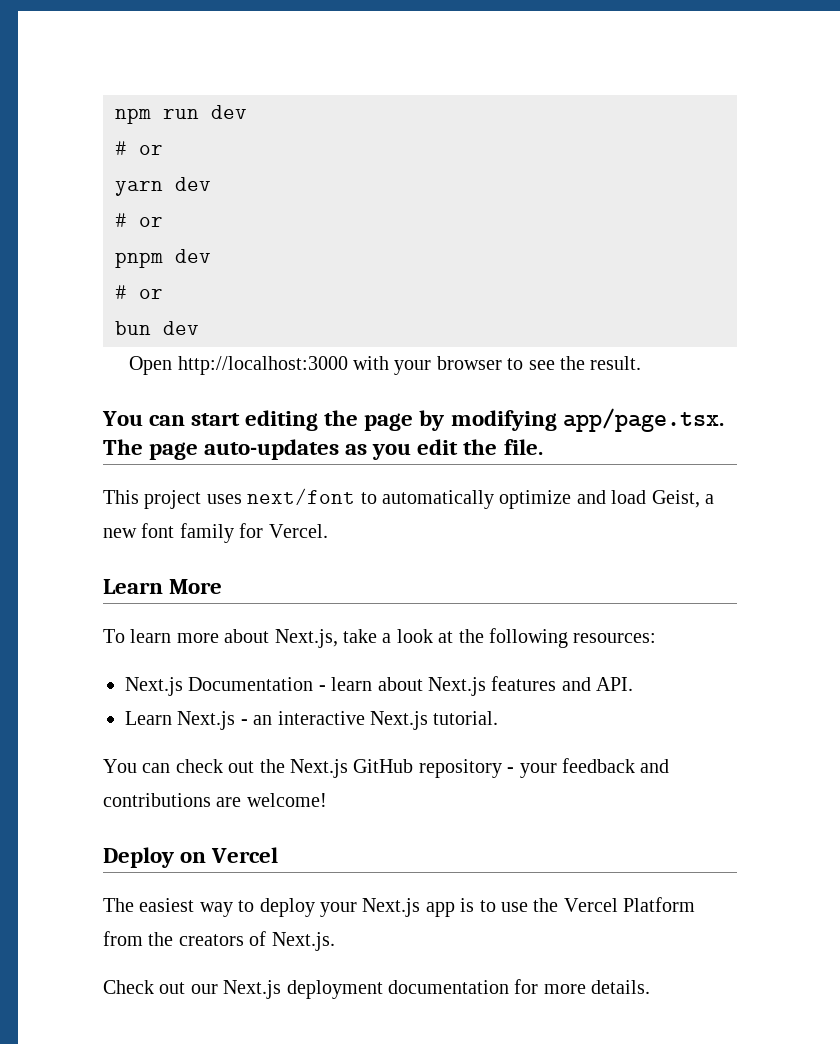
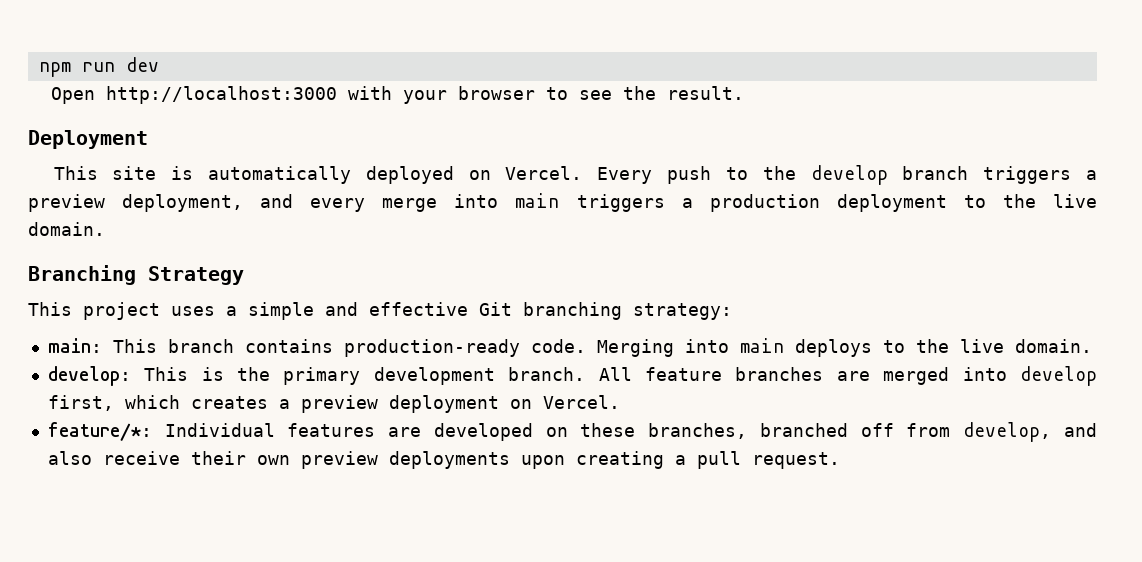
[115,141,163,155] [115,177,211,196] [115,213,163,227] [115,249,211,268] [115,285,163,299] [115,321,199,335] // # or // yarn dev // # or // pnpm dev // # or // bun dev -> (159, 64) none
[102,408,724,432] [103,439,543,460] [103,488,714,509] [103,523,328,543] [103,579,223,594] [103,628,657,648] [125,676,634,696] [125,711,499,730] [103,758,670,778] [103,793,327,807] [103,847,279,868] [103,897,696,917] [103,931,335,951] [103,979,651,999] You can start editing the page by modifying app/page.tsx. The page auto-updates as you edit the file. // This project uses next/font to automatically optimize and load Geist, a new font family for Vercel. // Learn More // To learn more about Next.js, take a look at the following resources: // Next.js Documentation - learn about Next.js features and API. // Learn Next.js - an interactive Next.js tutorial. // You can check out the Next.js GitHub repository - your feedback and contributions are welcome! // Deploy on Vercel // The easiest way to deploy your Next.js app is to use the Vercel Platform from the creators of Next.js. // Check out our Next.js deployment documentation for more details. -> [28,130,148,149] [53,165,1098,185] [28,193,1098,212] [28,222,105,236] [28,265,244,285] [28,302,732,320] [47,338,1092,357] [47,366,1097,386] [47,395,620,413] [47,422,1097,442] [47,451,840,469] Deployment // This site is automatically deployed on Vercel. Every push to the develop branch triggers a preview deployment, and every merge into main triggers a production deployment to the live domain. // Branching Strategy // This project uses a simple and effective Git branching strategy: // main: This branch contains production-ready code. Merging into main deploys to the live domain. // develop: This is the primary development branch. All feature branches are merged into develop first, which creates a preview deployment on Vercel. // feature/*: Individual features are developed on these branches, branched off from develop, and also receive their own preview deployments upon creating a pull request.

